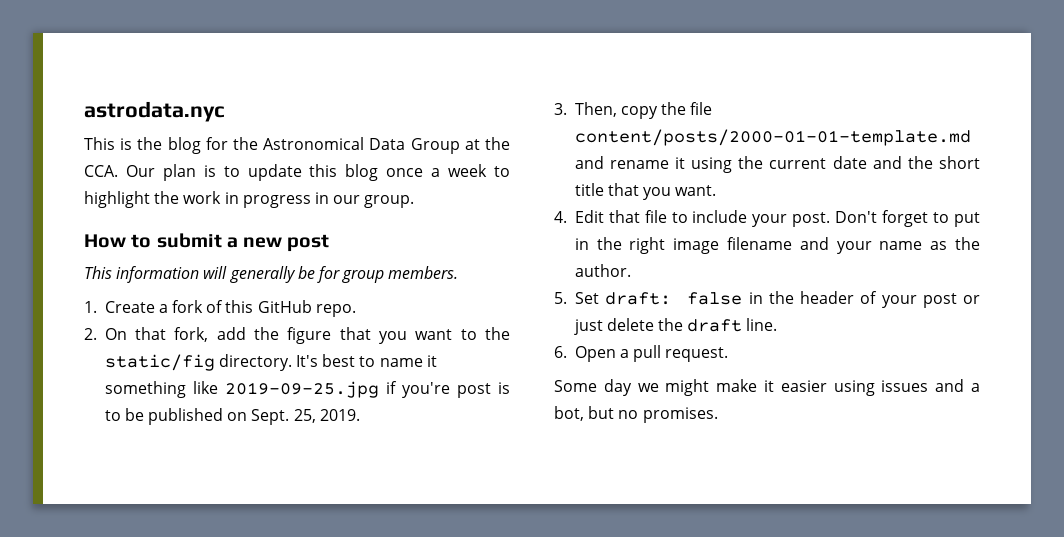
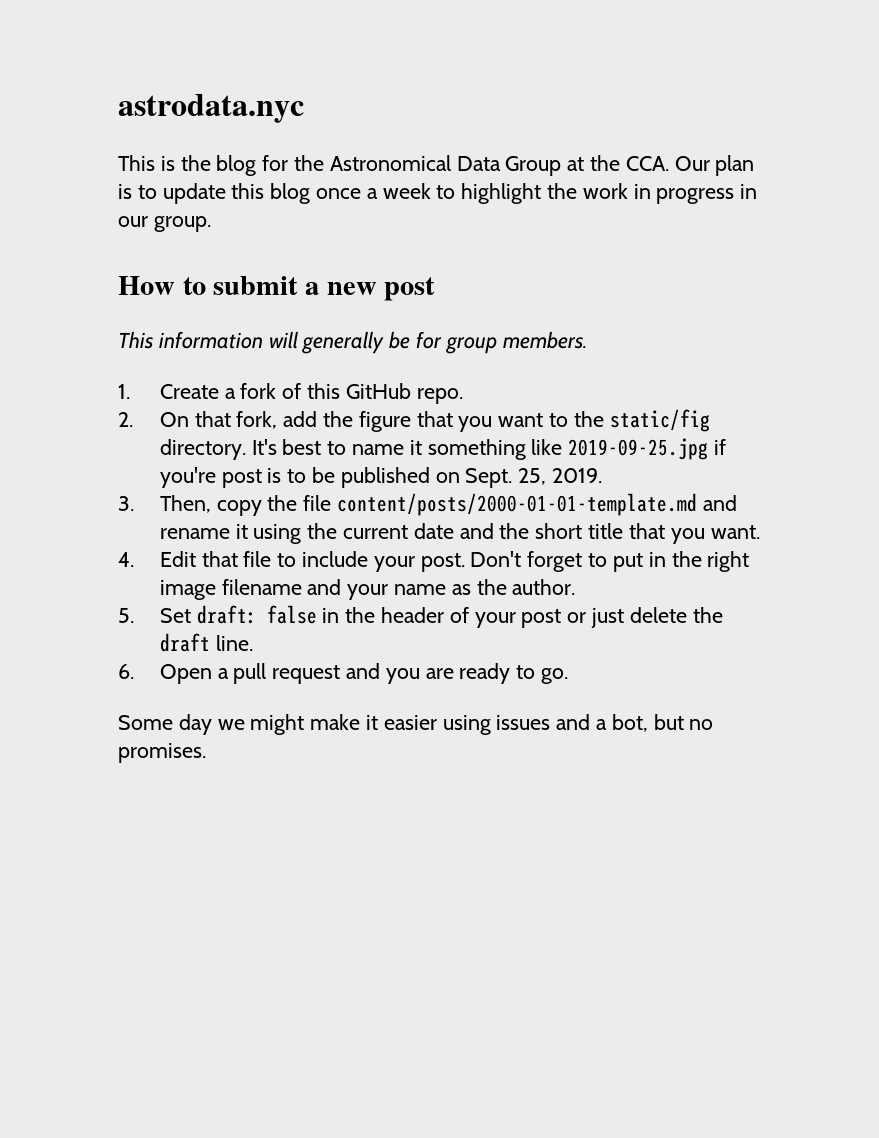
[665,347,729,362] request. -> [272,663,569,684] request and you are ready to go.

